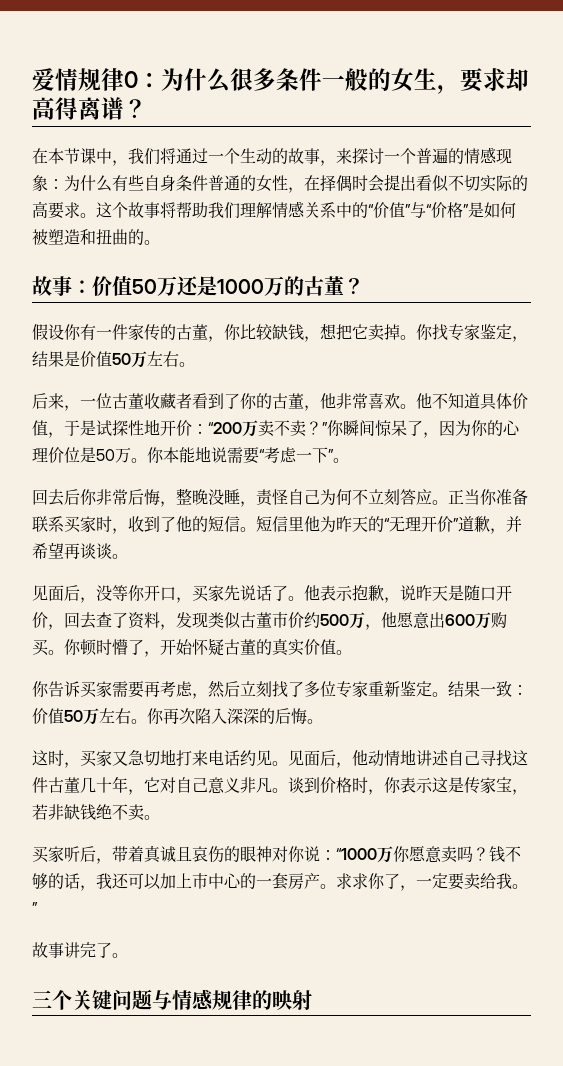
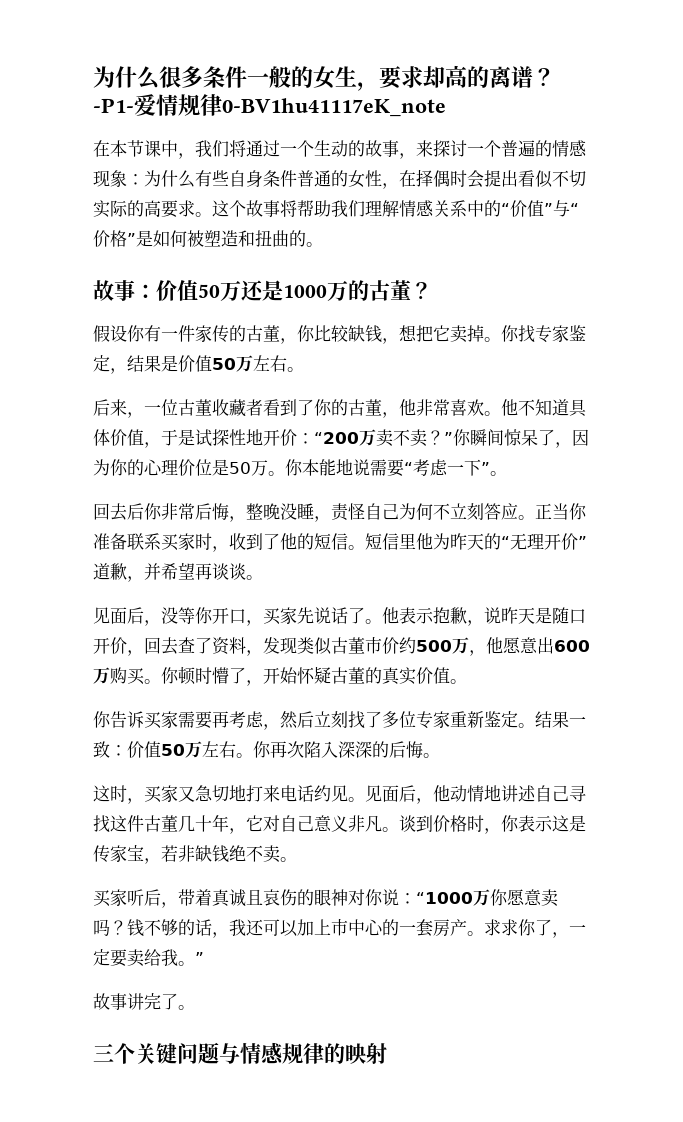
[31,68,161,91] 爱情规律0： -> (93, 77) none
[55,97,78,120] 得 -> [467,66,489,88] 的
(147, 108) none -> [93,94,446,117] -P1-爱情规律0-BV1hu41117eK_note

